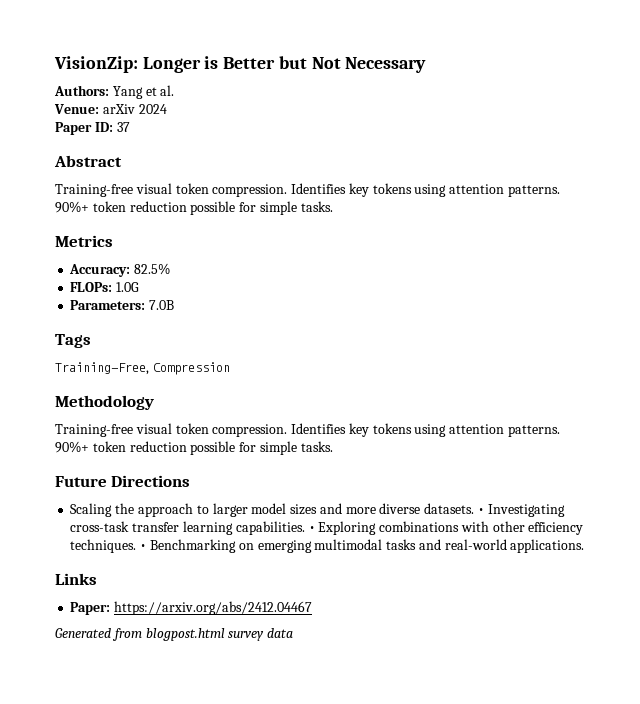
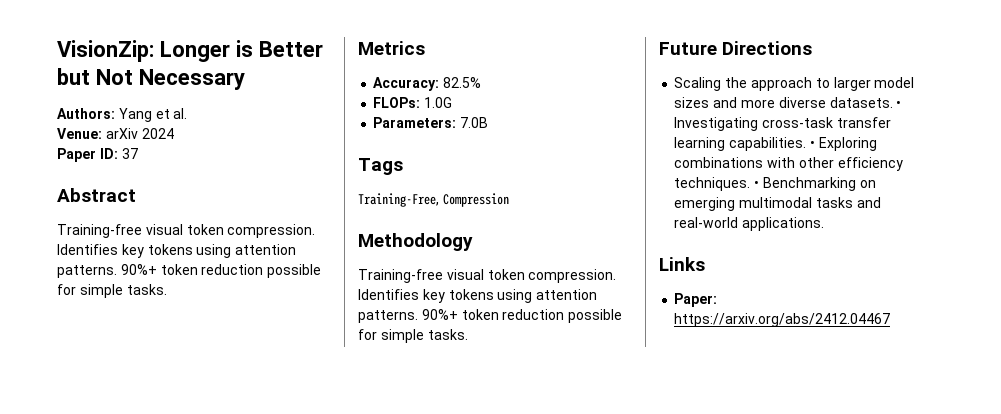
[55,628,294,641] // Generated from blogpost.html survey data -> (891, 320) none

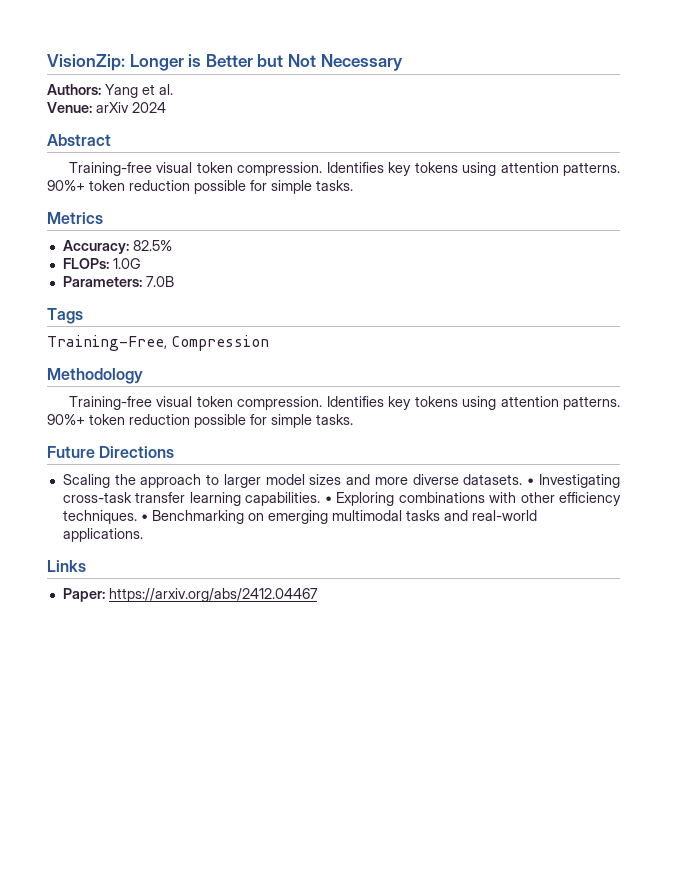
[57,148,138,162] // Paper ID: 37 -> (166, 107) none

